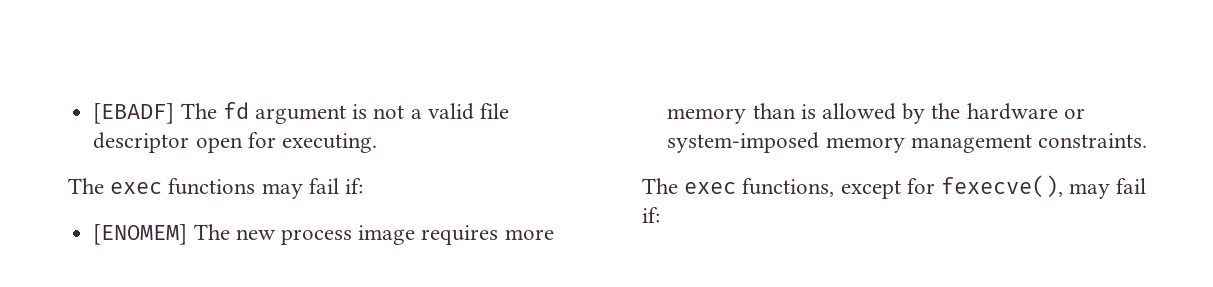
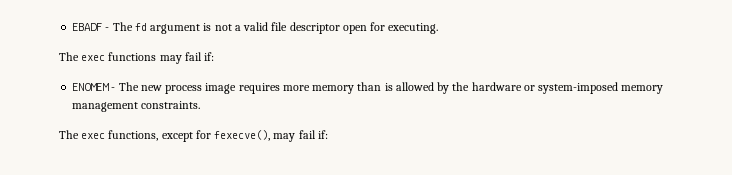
[93,103,175,124] [EBADF] -> [72,23,110,31] EBADF -
[93,224,188,245] [ENOMEM] -> [72,83,116,91] ENOMEM -

